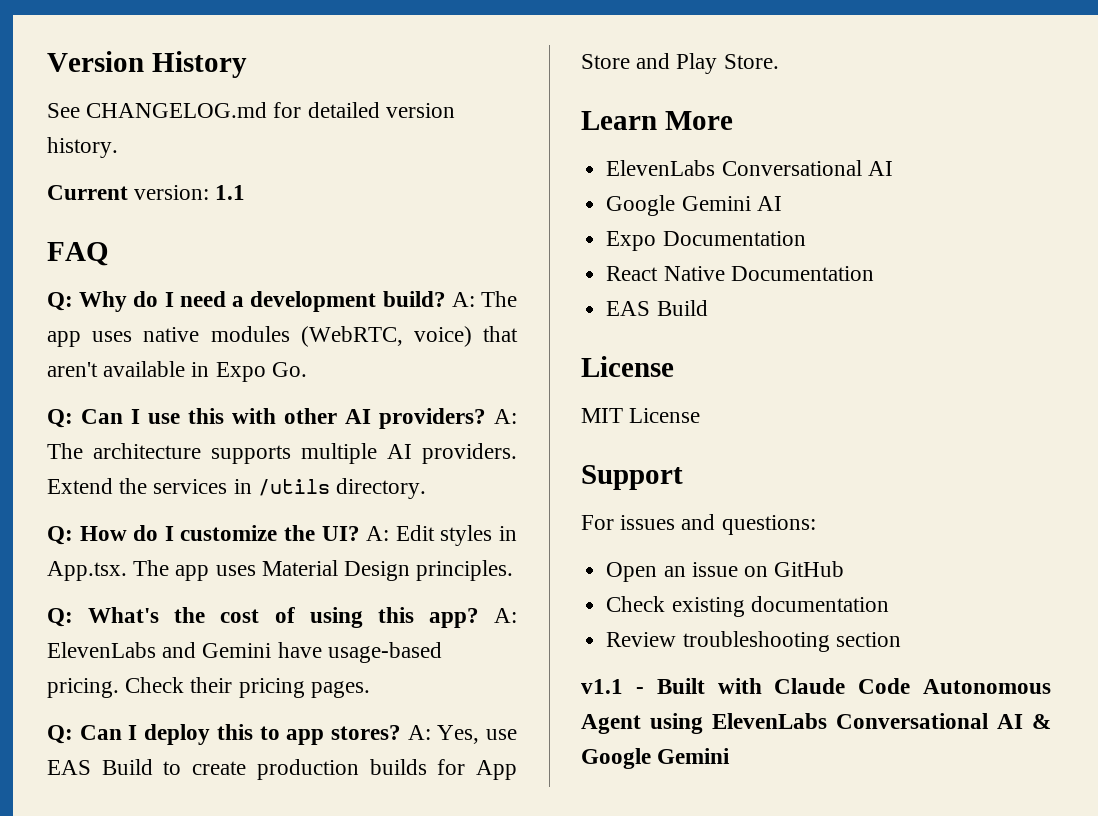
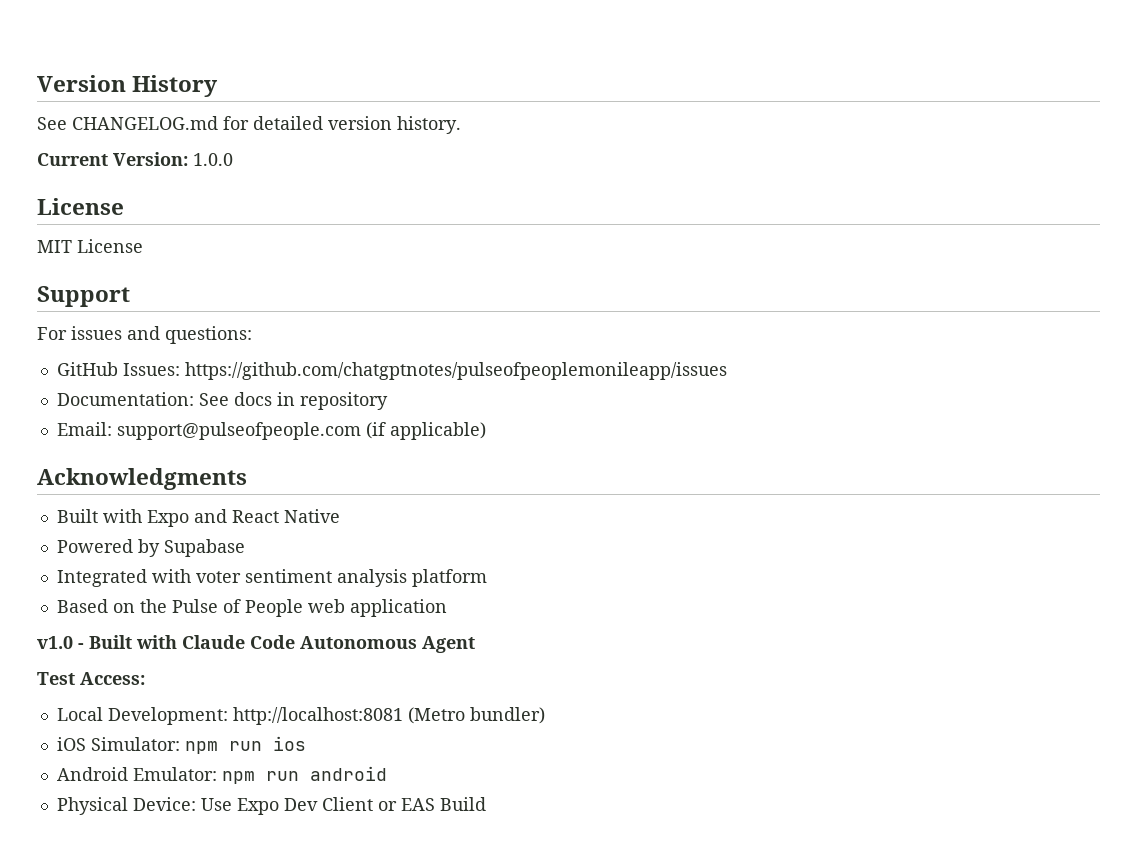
[134,185,246,200] [47,242,109,266] [47,291,517,312] [47,326,518,347] [47,361,307,382] [47,408,517,429] [47,443,517,464] [47,478,427,499] [47,525,518,546] [47,560,514,581] [47,607,517,628] [47,642,442,663] [47,677,370,698] [47,724,517,745] [47,759,517,780] [581,53,779,74] [581,111,733,130] [606,160,893,176] [606,195,782,216] [606,231,806,251] [606,266,874,281] [606,300,708,316] version: 1.1 // FAQ // Q: Why do I need a development build? A: The app uses native modules (WebRTC, voice) that aren't available in Expo Go. // Q: Can I use this with other AI providers? A: The architecture supports multiple AI providers. Extend the services in /utils directory. // Q: How do I customize the UI? A: Edit styles in App.tsx. The app uses Material Design principles. // Q: What's the cost of using this app? A: ElevenLabs and Gemini have usage-based pricing. Check their pricing pages. // Q: Can I deploy this to app stores? A: Yes, use EAS Build to create production builds for App Store and Play Store. // Learn More // ElevenLabs Conversational AI // Google Gemini AI // Expo Documentation // React Native Documentation // EAS Build -> [113,152,233,166] Version: 1.0.0
[606,561,845,582] [606,596,889,617] [606,631,901,652] [581,679,623,694] Open an issue on GitHub // Check existing documentation // Review troubleshooting section // v1.1 -> [56,362,727,380] [56,392,388,410] [56,422,486,440] [37,468,247,490] [56,509,340,527] [56,539,245,557] [56,569,487,587] [56,599,447,617] [37,636,73,649] GitHub Issues: https://github.com/chatgptnotes/pulseofpeoplemonileapp/issues // Documentation: See docs in repository // Email: support@pulseofpeople.com (if applicable) // Acknowledgments // Built with Expo and React Native // Powered by Supabase // Integrated with voter sentiment analysis platform // Based on the Pulse of People web application // v1.0
[650,713,1051,734] [581,748,731,769] using ElevenLabs Conversational AI & Google Gemini -> [37,672,145,685] [56,707,545,725] [56,736,306,754] [56,766,387,784] [56,797,486,815] // Test Access: // Local Development: http://localhost:8081 (Metro bundler) // iOS Simulator: npm run ios // Android Emulator: npm run android // Physical Device: Use Expo Dev Client or EAS Build

